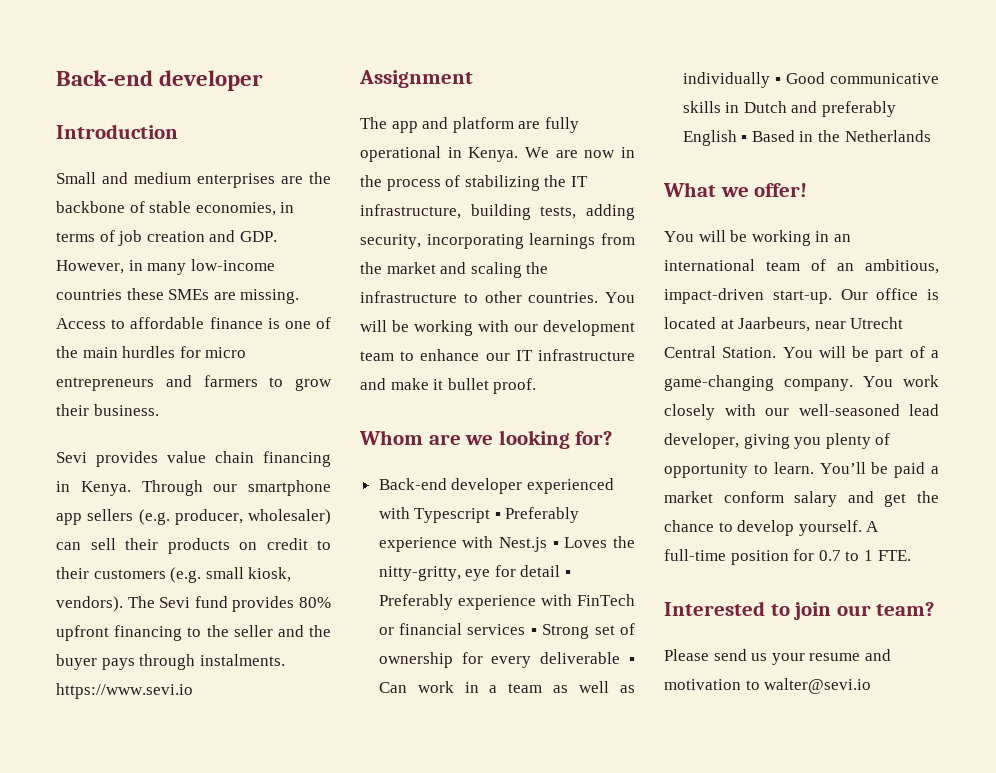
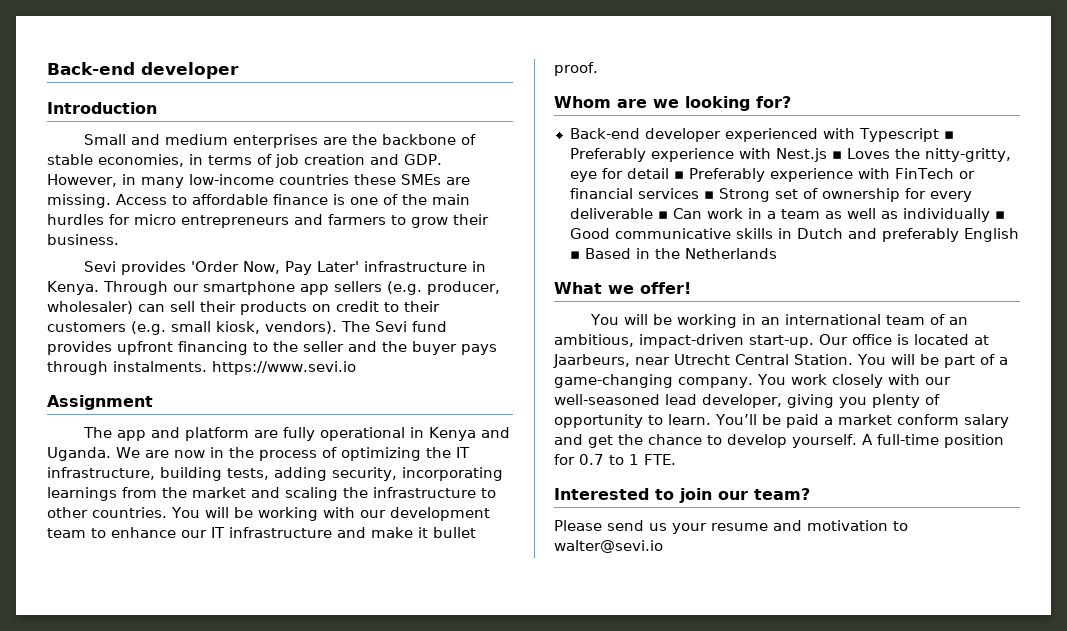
[167,451,331,467] value chain financing -> [190,261,467,275] 'Order Now, Pay Later' infrastructure
[299,597,331,608] 80% -> (112, 348) none
[468,147,519,162] Kenya. -> [428,427,510,441] [47,447,111,461] Kenya and Uganda.
[464,175,540,191] stabilizing -> [341,447,421,461] optimizing

